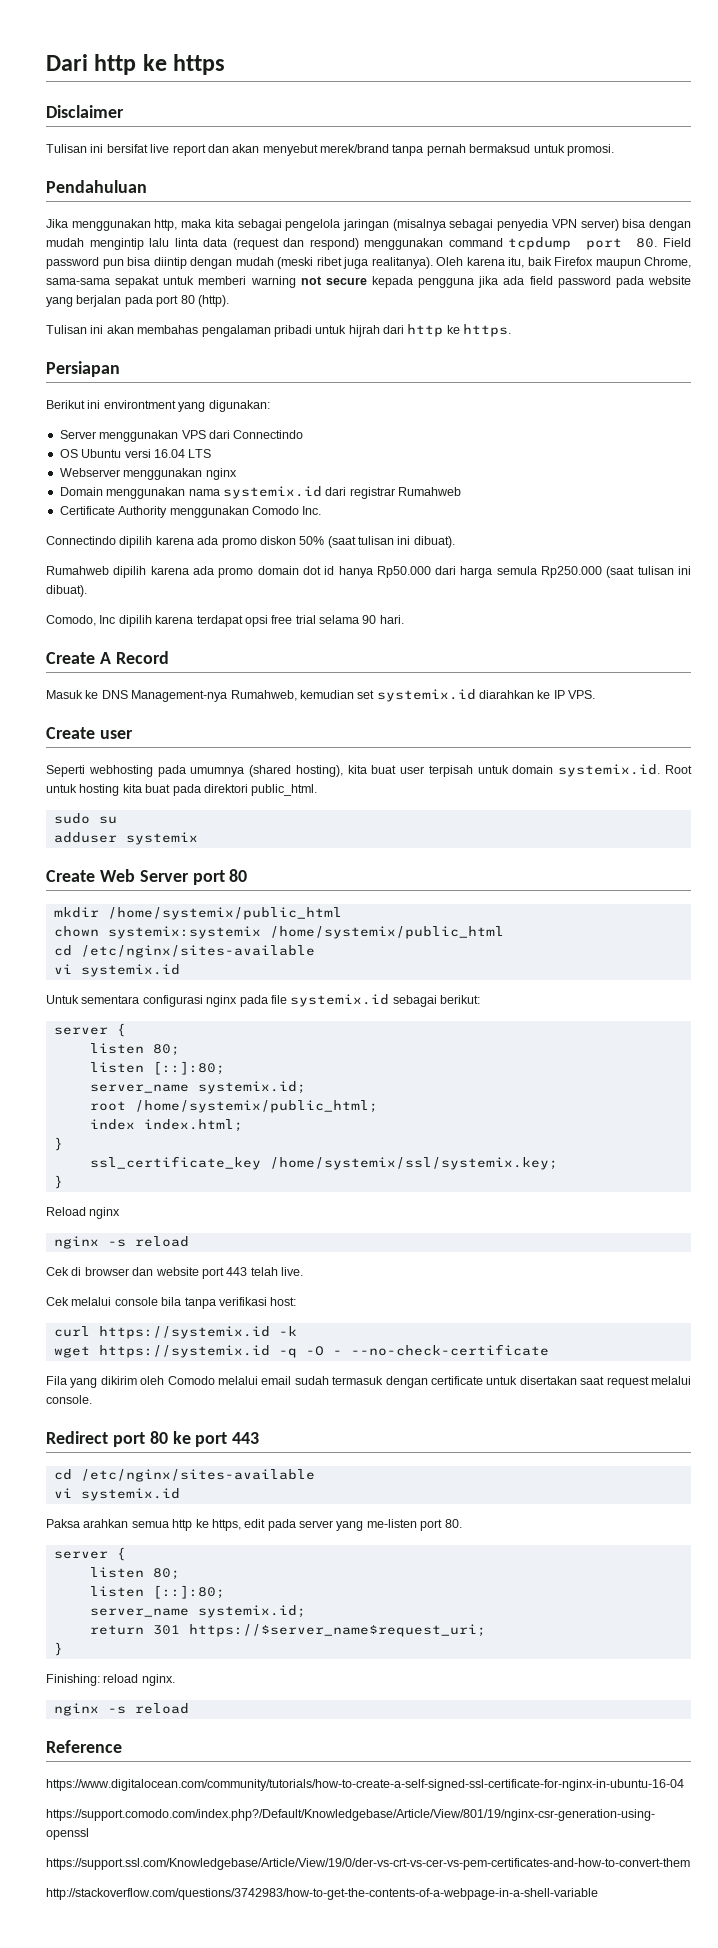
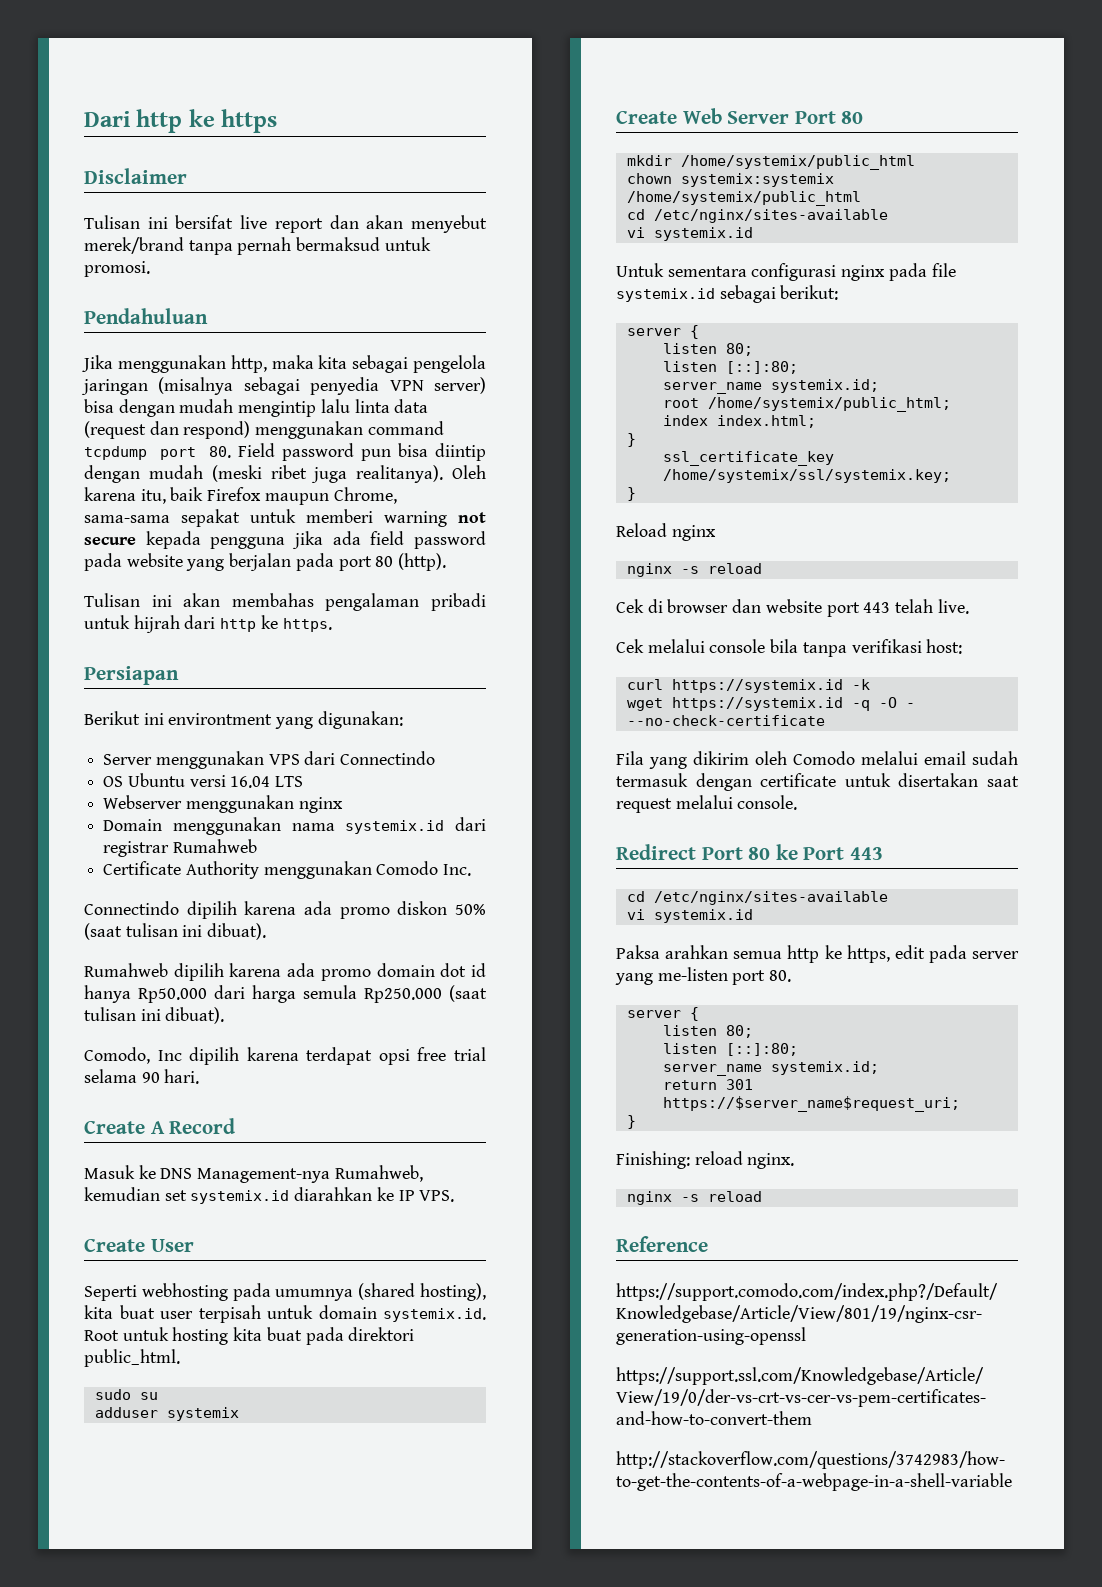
[99,730,133,739] user -> [150,1239,194,1252] User
[192,870,225,885] port -> [794,111,836,124] Port
[112,1432,145,1447] port -> [701,847,743,860] Port
[195,1432,228,1447] port -> [803,847,845,860] Port
[46,1779,684,1791] // https://www.digitalocean.com/community/tutorials/how-to-create-a-self-signed-ssl-certificate-for-nginx-in-ubuntu-16-04 -> (708, 1244) none

